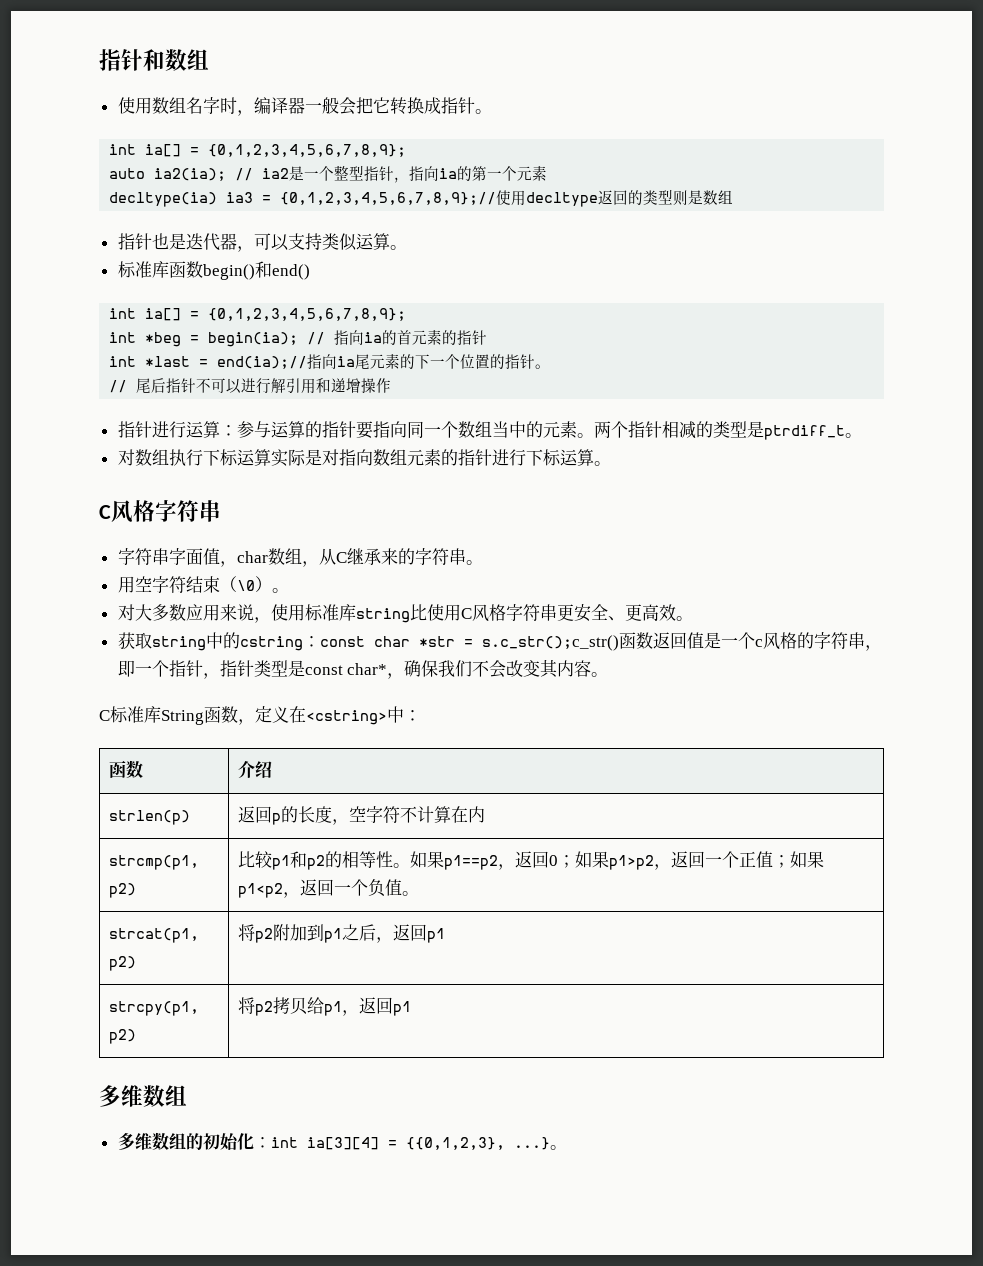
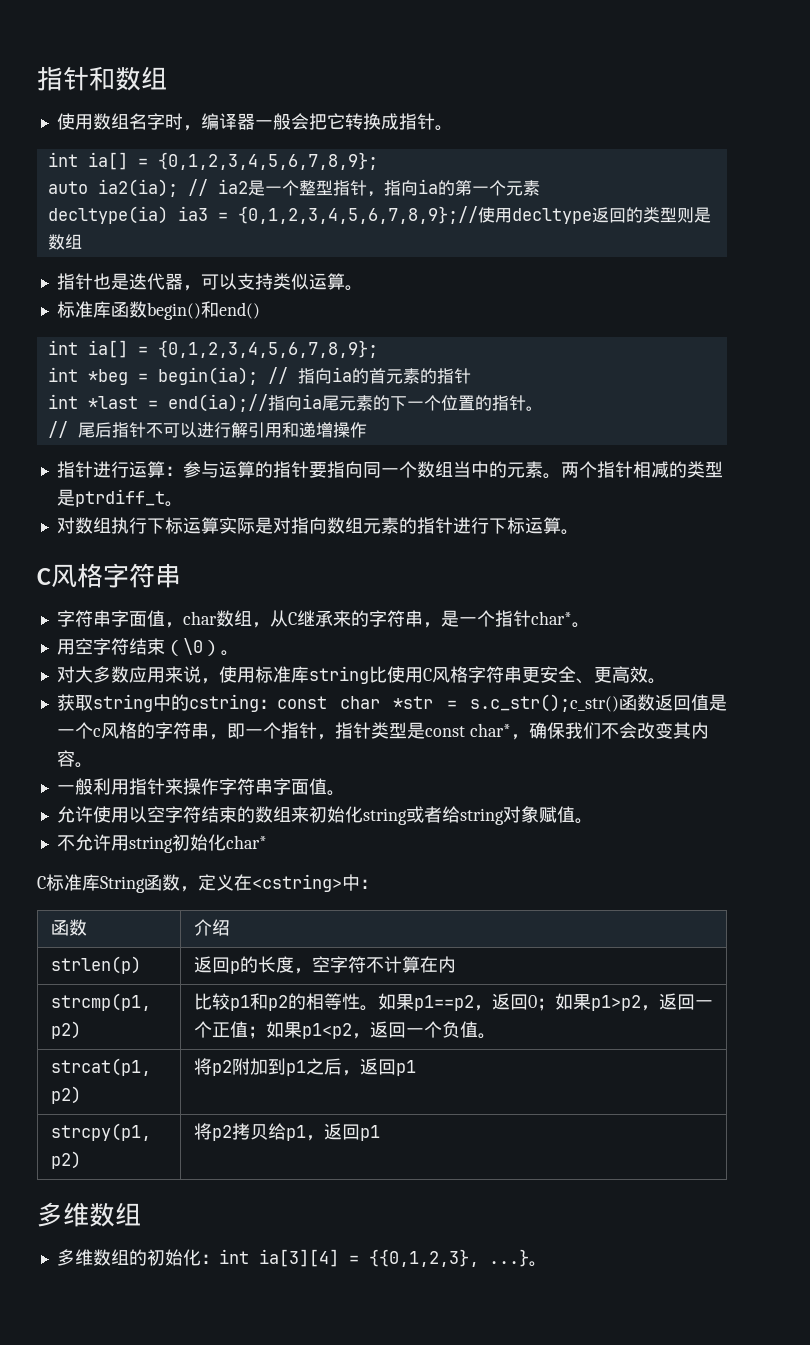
(466, 556) none -> [422,610,572,628] ，是一个指针char*
(609, 674) none -> [56,778,345,796] [56,806,593,825] [56,834,267,853] // 一般利用指针来操作字符串字面值。 // 允许使用以空字符结束的数组来初始化string或者给string对象赋值。 // 不允许用string初始化char*

